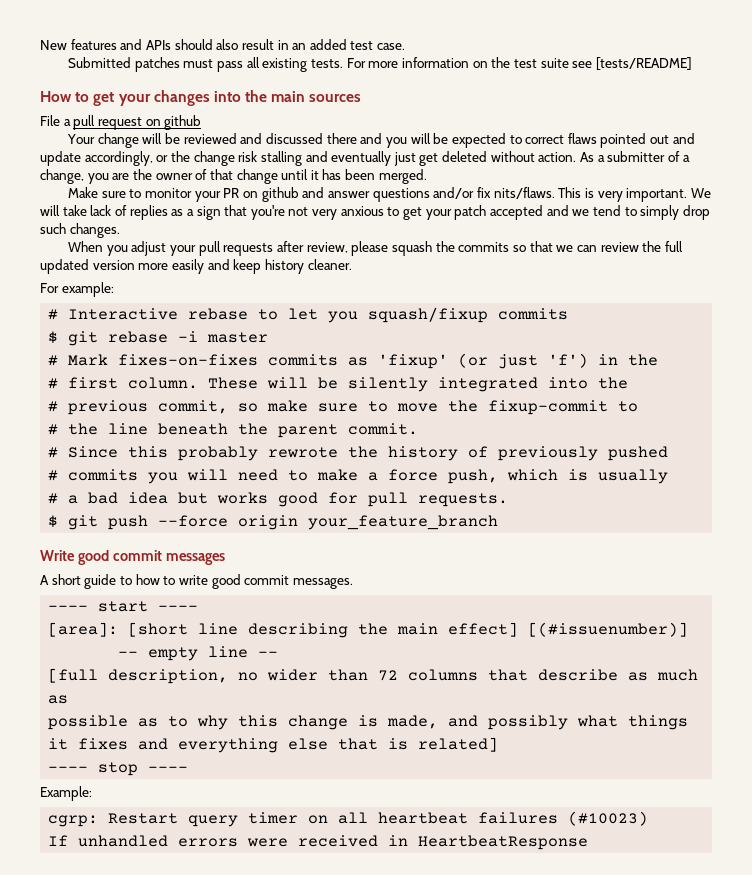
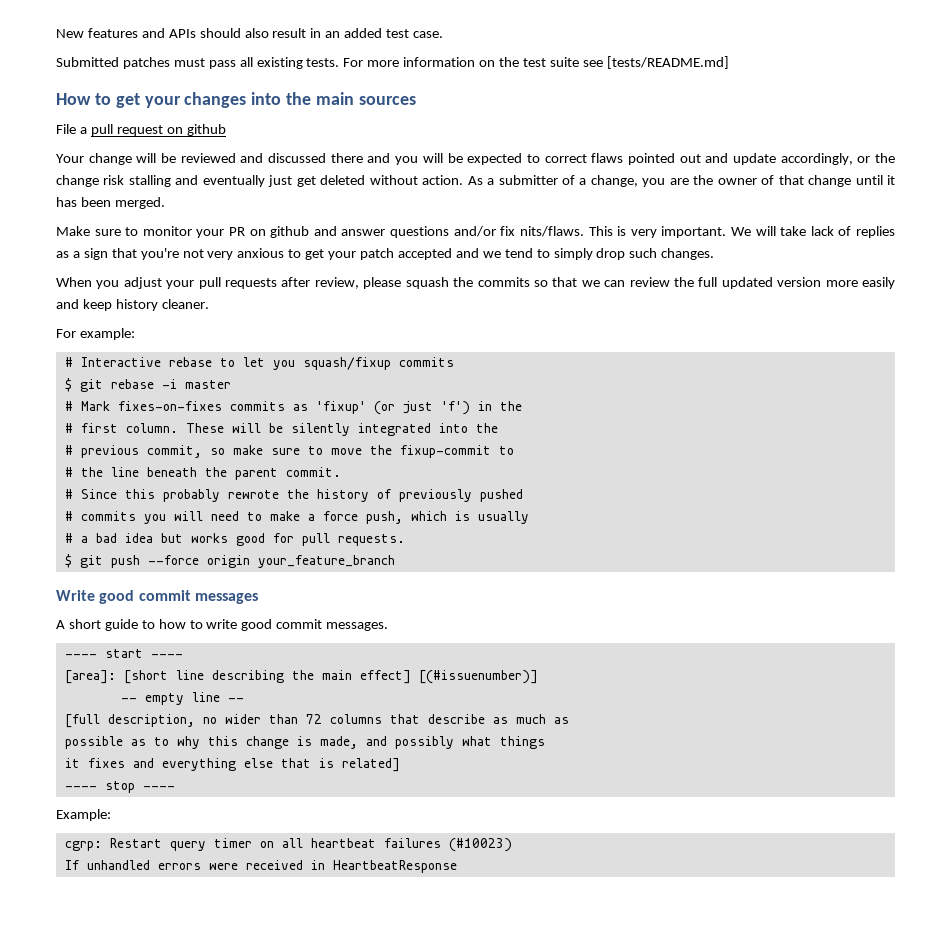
[595,57,692,70] [tests/README] -> [606,56,729,69] [tests/README.md]

